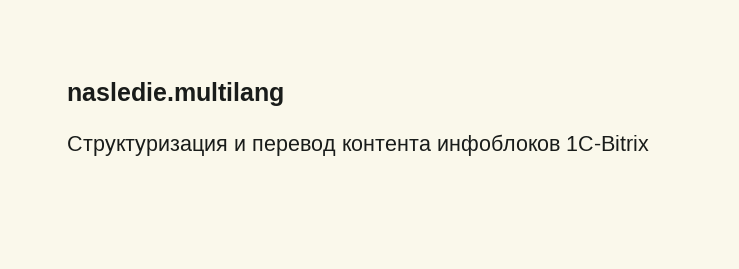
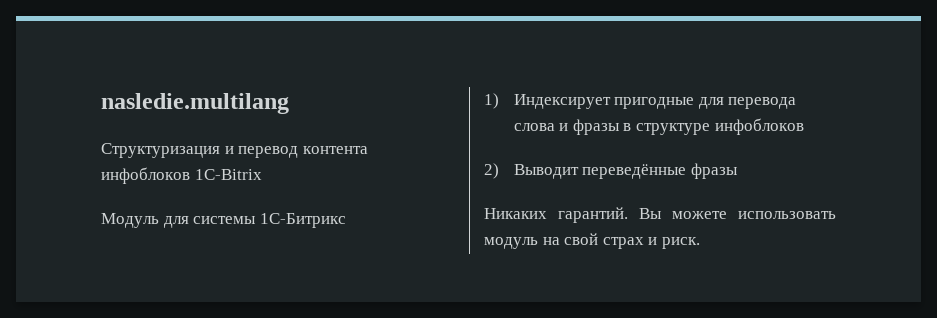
(649, 143) none -> [101,213,346,228] [484,93,797,109] [513,118,804,135] [484,163,738,179] [484,207,836,223] [484,233,700,249] // Модуль для системы 1С-Битрикс // 1) Индексирует пригодные для перевода слова и фразы в структуре инфоблоков // 2) Выводит переведённые фразы // Никаких гарантий. Вы можете использовать модуль на свой страх и риск.

